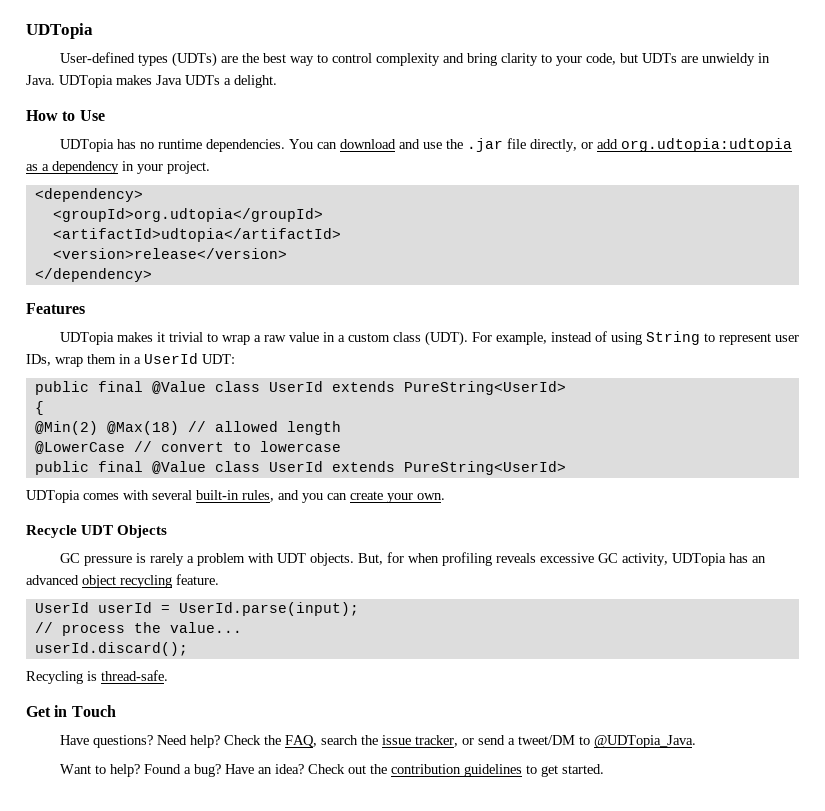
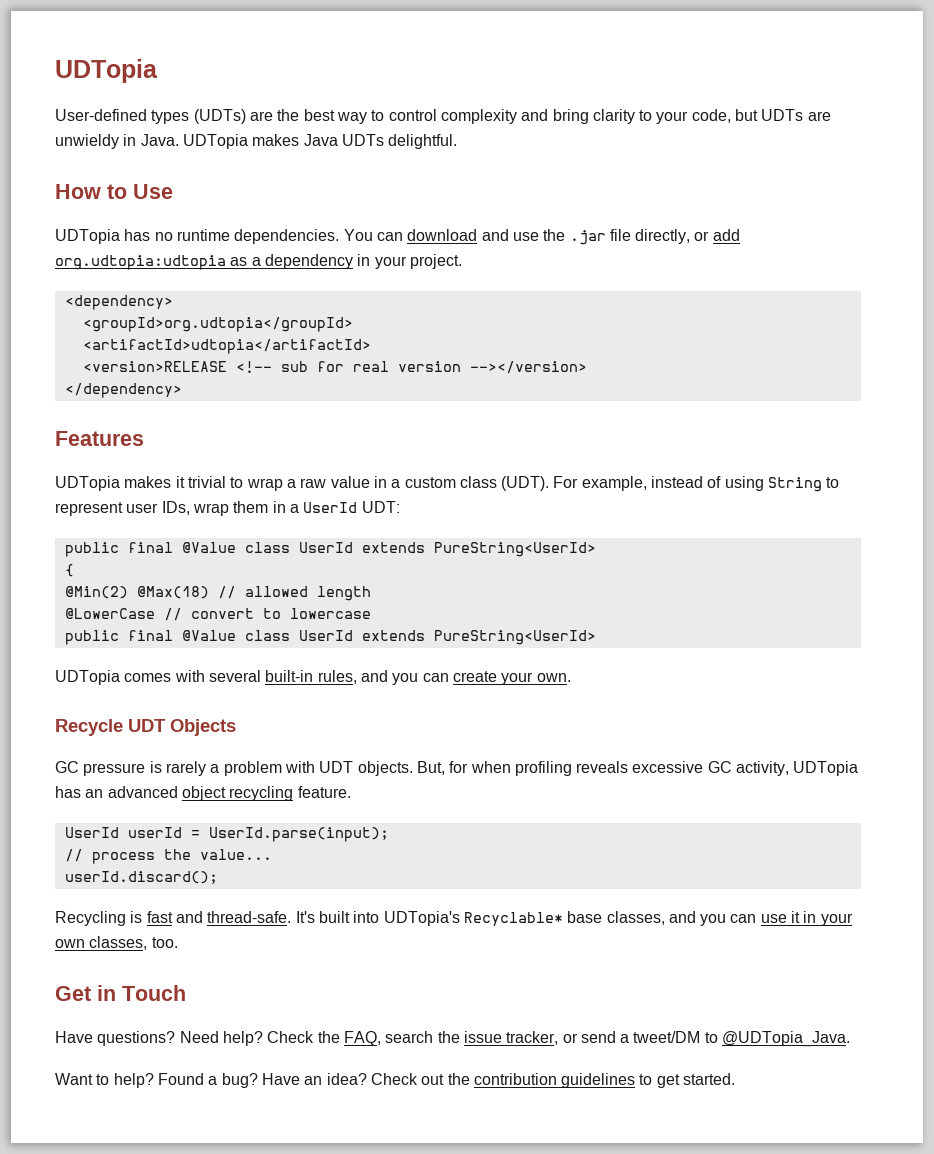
[224,75,277,88] a delight. -> [388,134,458,149] delightful.
[52,248,287,259] <version>release</version> -> [82,361,587,374] <version>RELEASE <!-- sub for real version --></version>
(97, 676) none -> [146,911,203,923] fast and
(168, 675) none -> [295,911,853,926] [55,936,178,950] It's built into UDTopia's Recyclable* base classes, and you can use it in your own classes, too.

